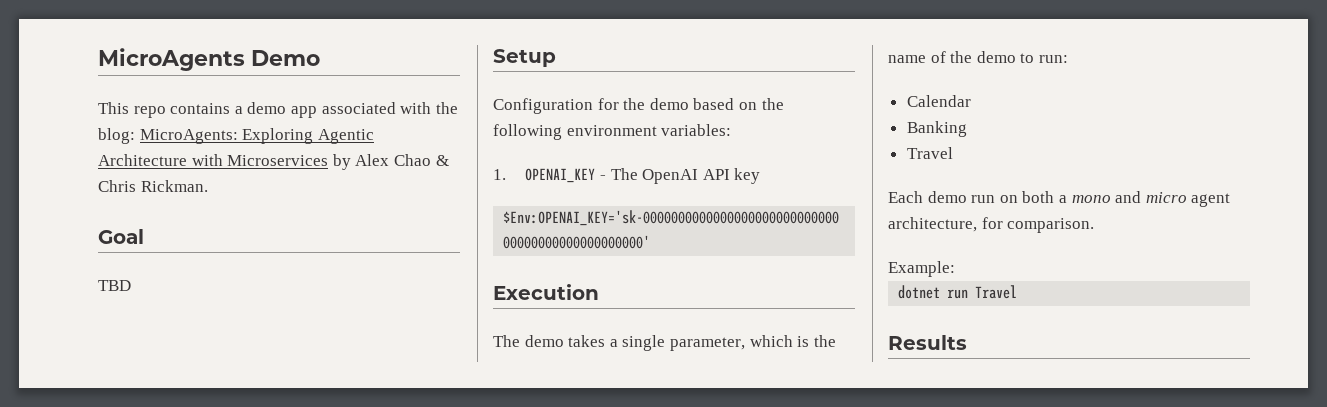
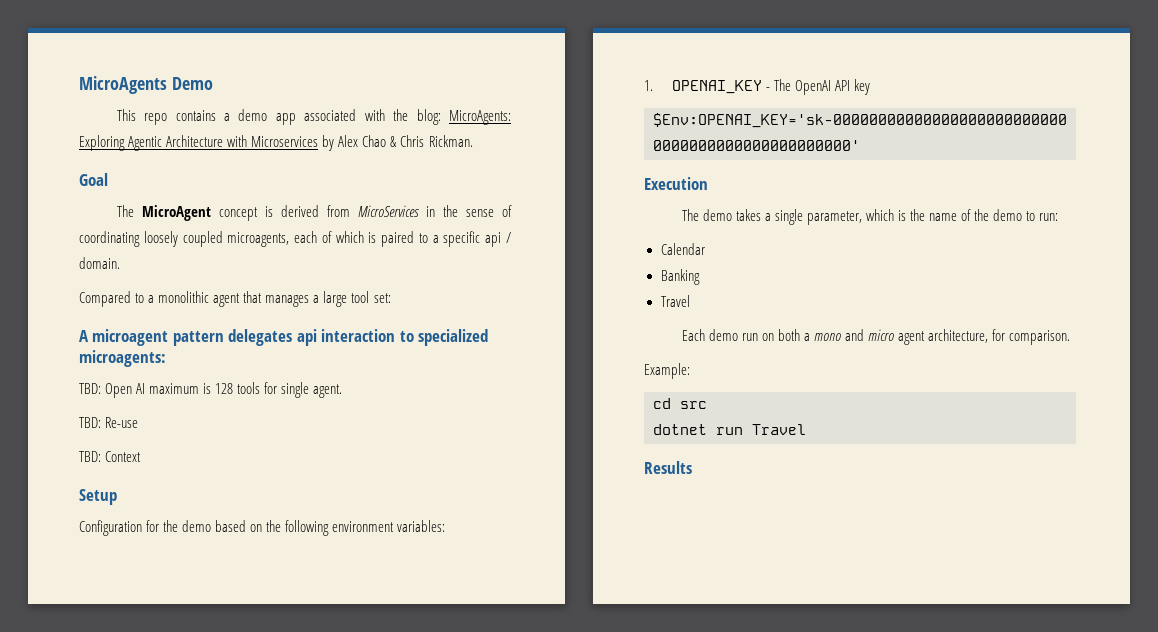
[98,280,131,291] TBD -> [116,205,512,221] [79,231,512,247] [79,257,120,269] [79,291,391,307] [79,329,489,346] [79,350,166,367] [79,382,343,398] [79,417,139,428] [79,451,142,462] The MicroAgent concept is derived from MicroServices in the sense of coordinating loosely coupled microagents, each of which is paired to a specific api / domain. // Compared to a monolithic agent that manages a large tool set: // A microagent pattern delegates api interaction to specialized microagents: // TBD: Open AI maximum is 128 tools for single agent. // TBD: Re-use // TBD: Context
(955, 269) none -> [653,398,707,409] // cd src

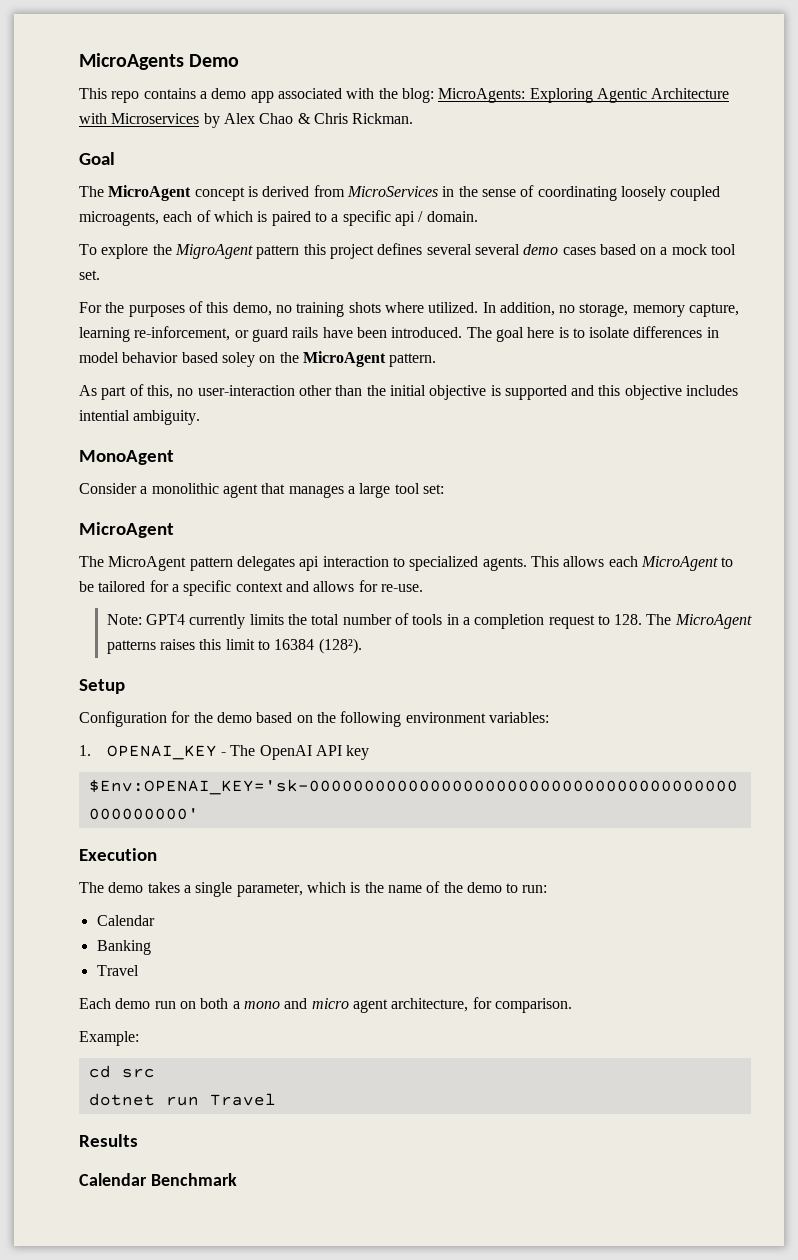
[79,291,145,307] Compared to -> [79,243,737,259] [79,270,100,280] [79,301,740,317] [79,326,719,342] [79,351,437,367] [79,384,739,400] [79,410,201,425] [79,450,174,465] [79,483,137,494] To explore the MigroAgent pattern this project defines several several demo cases based on a mock tool set. // For the purposes of this demo, no training shots where utilized. In addition, no storage, memory capture, learning re-inforcement, or guard rails have been introduced. The goal here is to isolate differences in model behavior based soley on the MicroAgent pattern. // As part of this, no user-interaction other than the initial objective is supported and this objective includes intential ambiguity. // MonoAgent // Consider
[79,329,169,346] A microagent -> [79,522,174,538] [79,556,187,571] MicroAgent // The MicroAgent
[79,350,166,367] [79,382,343,398] [79,417,139,428] [79,451,142,462] microagents: // TBD: Open AI maximum is 128 tools for single agent. // TBD: Re-use // TBD: Context -> [482,556,734,571] [79,580,423,596] [106,613,752,629] [106,638,362,654] agents. This allows each MicroAgent to be tailored for a specific context and allows for re-use. // Note: GPT4 currently limits the total number of tools in a completion request to 128. The MicroAgent patterns raises this limit to 16384 (128²).
(692, 467) none -> [79,1173,237,1186] // Calendar Benchmark

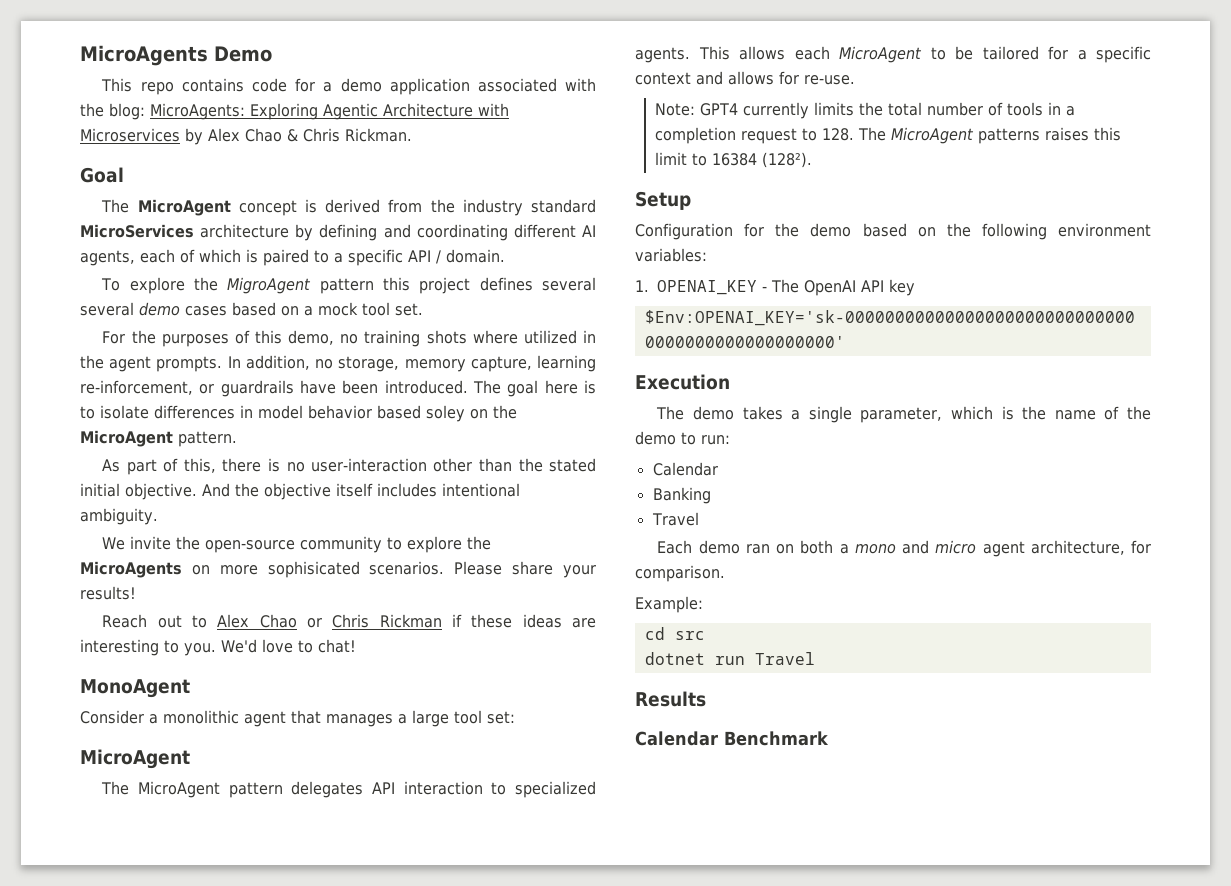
(196, 93) none -> [251,78,316,92] code for
[250,91,274,103] app -> [389,78,470,95] application
[346,185,721,201] [79,211,159,226] MicroServices in the sense of coordinating loosely coupled microagents, -> [430,199,596,216] [80,224,597,241] [80,250,135,266] the industry standard MicroServices architecture by defining and coordinating different AI agents,
[394,211,415,226] api -> [408,250,431,262] API
[428,302,479,313] utilized. -> [523,330,596,344] [80,355,223,372] utilized in the agent prompts.
[251,327,319,342] guard rails -> [220,380,294,397] guardrails
(173, 392) none -> [222,458,280,472] there is
[389,385,739,400] [79,410,201,425] initial objective is supported and this objective includes intential ambiguity. -> [549,458,596,472] [80,483,520,500] [80,508,158,525] [102,536,492,553] [80,561,596,578] [80,586,136,600] [102,614,596,628] [80,639,356,656] stated initial objective. And the objective itself includes intentional ambiguity. // We invite the open-source community to explore the MicroAgents on more sophisicated scenarios. Please share your results! // Reach out to Alex Chao or Chris Rickman if these ideas are interesting to you. We'd love to chat!
[299,556,320,571] api -> [372,782,396,794] API
[154,1001,176,1009] run -> [745,544,770,554] ran

